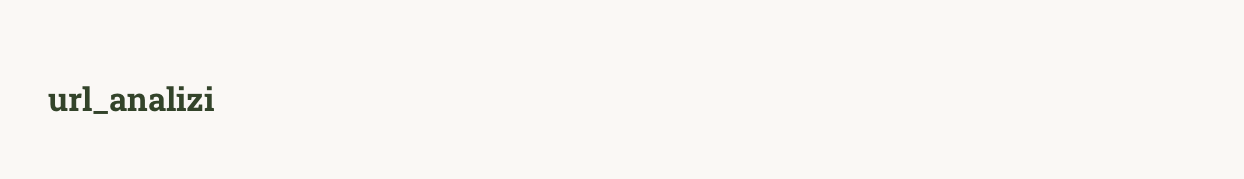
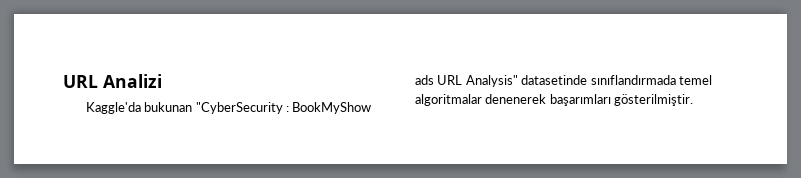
[48,86,214,114] url_analizi -> [63,74,162,88] [85,102,372,114] [415,75,712,87] [415,94,694,106] URL Analizi // Kaggle'da bukunan "CyberSecurity : BookMyShow ads URL Analysis" datasetinde sınıflandırmada temel algoritmalar denenerek başarımları gösterilmiştir.

